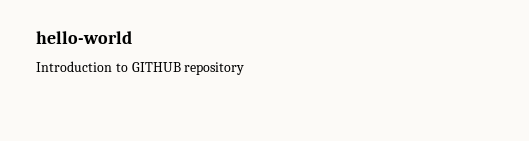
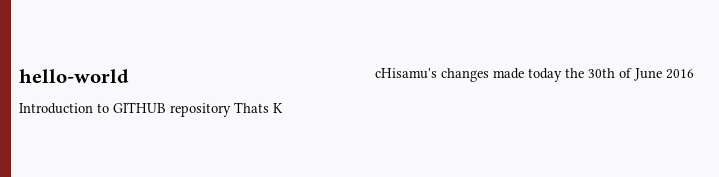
(245, 68) none -> [234,102,283,113] [375,68,694,82] Thats K cHisamu's changes made today the 30th of June 2016

